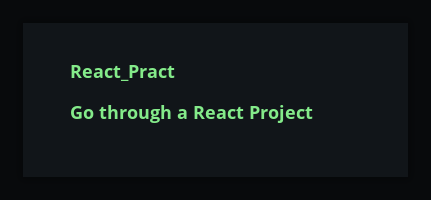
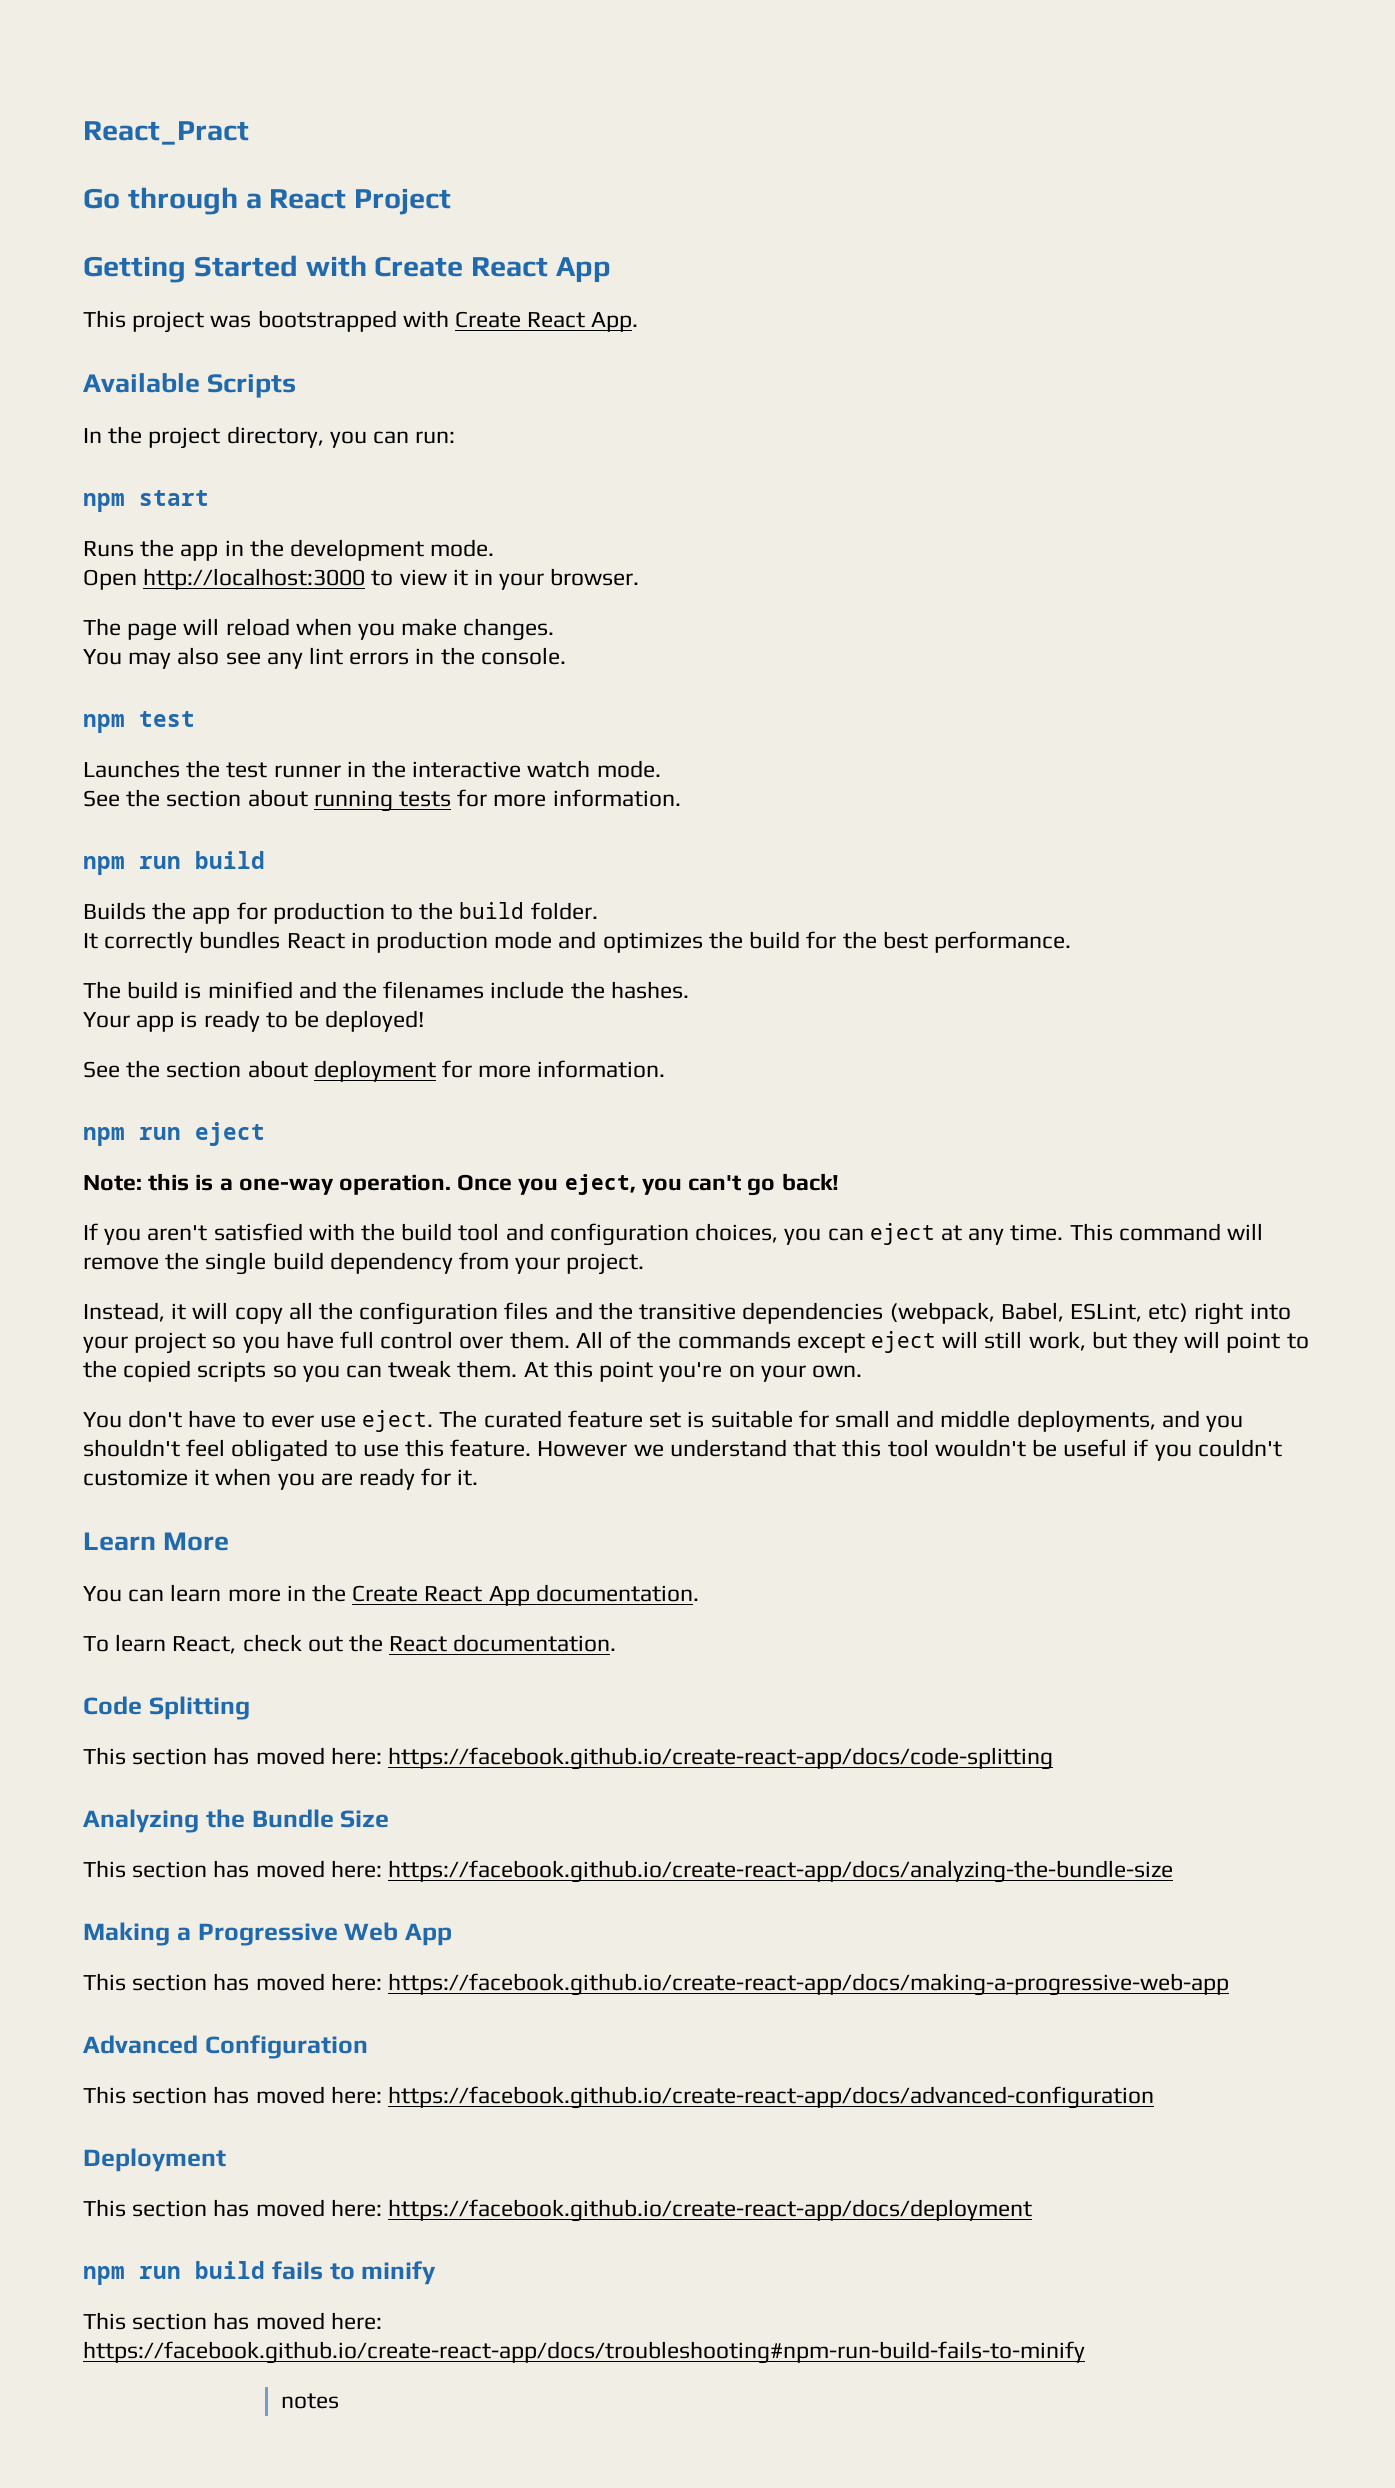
(313, 114) none -> [83,255,612,283] [83,310,639,333] [83,373,297,398] [83,426,456,449] [83,490,209,512] [83,539,495,561] [83,568,640,590] [83,618,555,641] [83,647,566,669] [83,711,195,733] [83,760,661,778] [83,789,681,812] [83,851,265,875] [83,902,598,924] [83,931,1071,953] [83,981,689,999] [83,1010,425,1032] [83,1060,666,1082] [83,1122,265,1146] [83,1173,839,1196] [83,1223,1263,1246] [83,1252,645,1275] [83,1302,1291,1325] [83,1331,1309,1354] [83,1360,862,1382] [83,1410,1243,1432] [83,1439,1282,1462] [83,1468,479,1490] [83,1532,230,1551] [83,1584,699,1606] [83,1634,617,1654] [83,1696,250,1720] [83,1747,1054,1770] [83,1809,390,1833] [83,1860,1174,1883] [83,1922,452,1946] [83,1973,1230,1996] [83,2035,368,2059] [83,2086,1155,2109] [83,2148,226,2172] [83,2199,1033,2222] [83,2261,437,2285] [83,2312,382,2330] [83,2341,1085,2364] [280,2393,339,2409] // Getting Started with Create React App // This project was bootstrapped with Create React App. // Available Scripts // In the project directory, you can run: // npm start // Runs the app in the development mode. // Open http://localhost:3000 to view it in your browser. // The page will reload when you make changes. // You may also see any lint errors in the console. // npm test // Launches the test runner in the interactive watch mode. // See the section about running tests for more information. // npm run build // Builds the app for production to the build folder. // It correctly bundles React in production mode and optimizes the build for the best performance. // The build is minified and the filenames include the hashes. // Your app is ready to be deployed! // See the section about deployment for more information. // npm run eject // Note: this is a one-way operation. Once you eject, you can't go back! // If you aren't satisfied with the build tool and configuration choices, you can eject at any time. This command will remove the single build dependency from your project. // Instead, it will copy all the configuration files and the transitive dependencies (webpack, Babel, ESLint, etc) right into your project so you have full control over them. All of the commands except eject will still work, but they will point to the copied scripts so you can tweak them. At this point you're on your own. // You don't have to ever use eject. The curated feature set is suitable for small and middle deployments, and you shouldn't feel obligated to use this feature. However we understand that this tool wouldn't be useful if you couldn't customize it when you are ready for it. // Learn More // You can learn more in the Create React App documentation. // To learn React, check out the React documentation. // Code Splitting // This section has moved here: https://facebook.github.io/create-react-app/docs/code-splitting // Analyzing the Bundle Size // This section has moved here: https://facebook.github.io/create-react-app/docs/analyzing-the-bundle-size // Making a Progressive Web App // This section has moved here: https://facebook.github.io/create-react-app/docs/making-a-progressive-web-app // Advanced Configuration // This section has moved here: https://facebook.github.io/create-react-app/docs/advanced-configuration // Deployment // This section has moved here: https://facebook.github.io/create-react-app/docs/deployment // npm run build fails to minify // This section has moved here: https://facebook.github.io/create-react-app/docs/troubleshooting#npm-run-build-fails-to-minify // notes

